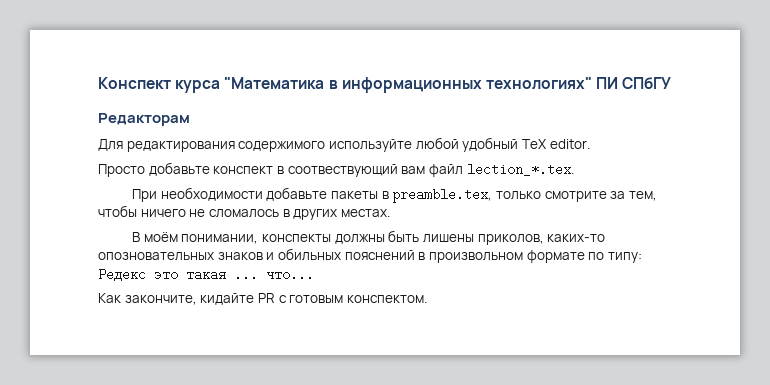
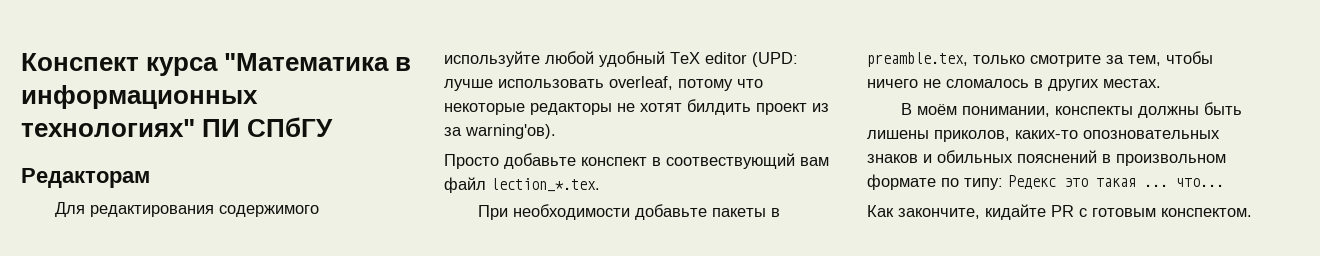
[549,139,590,149] editor. -> [705,52,798,67] [444,76,763,91] [444,99,829,115] [444,124,556,139] editor (UPD: лучше использовать overleaf, потому что некоторые редакторы не хотят билдить проект из за warning'ов).

